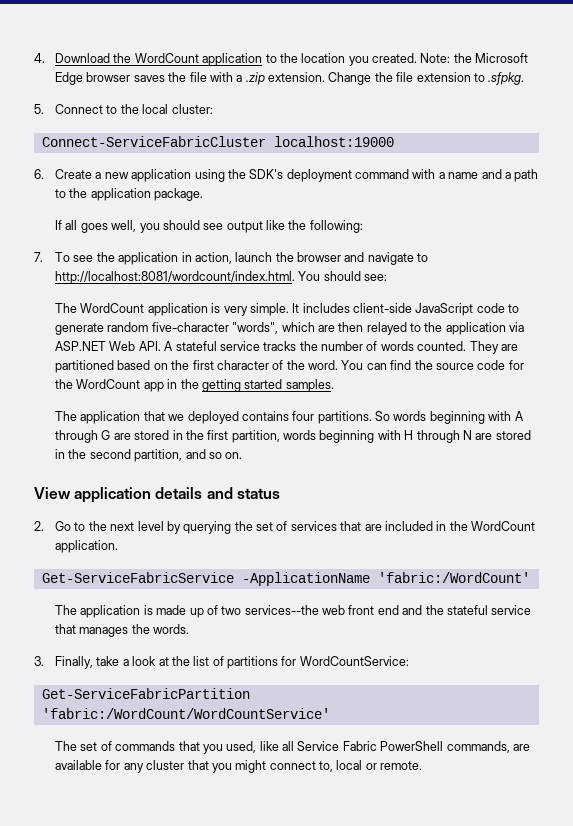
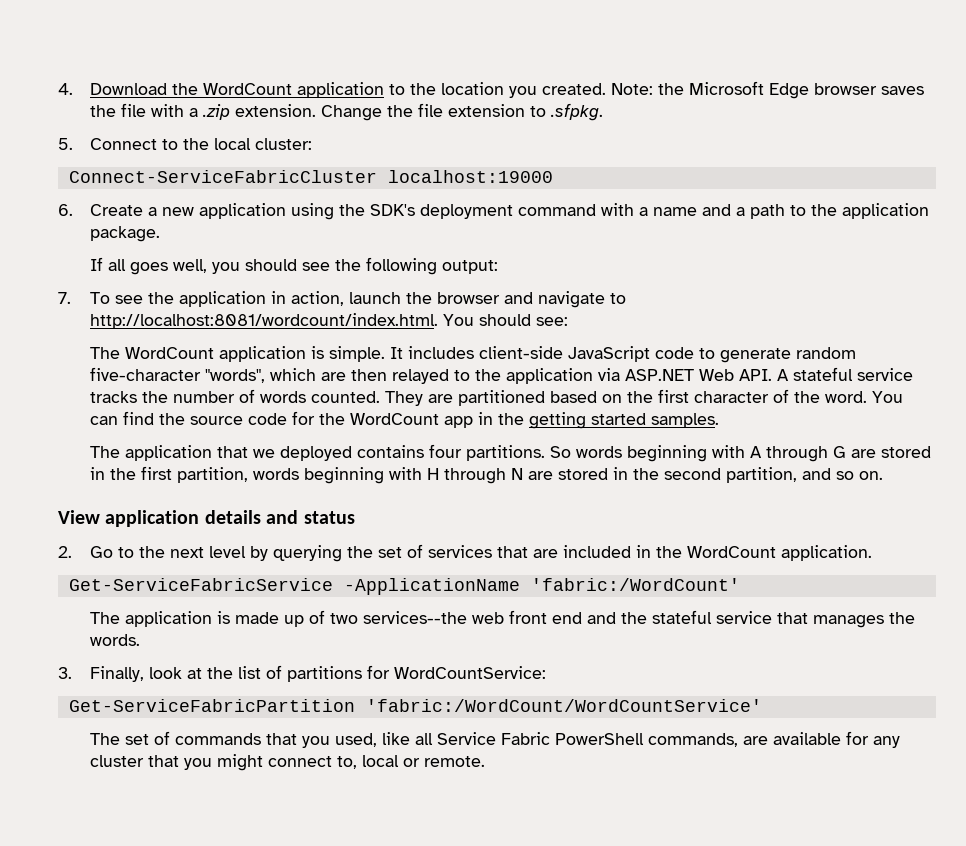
[226,220,363,233] output like the following: -> [335,257,499,275] the following output:
[223,306,248,316] very -> (325, 352) none
[96,656,129,666] take a -> (145, 674) none

